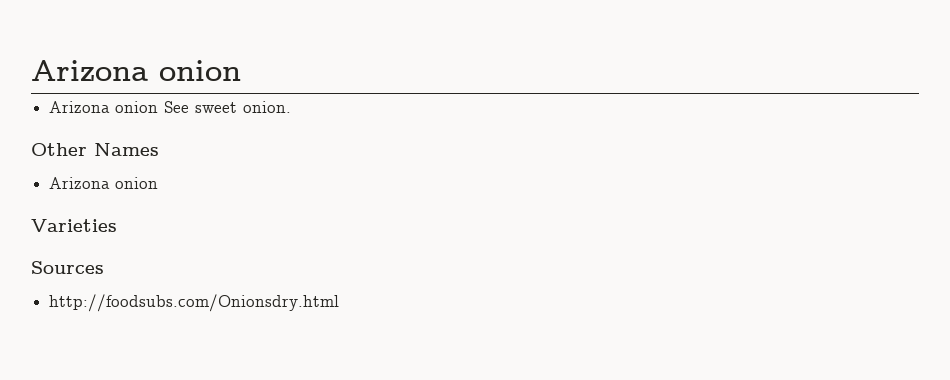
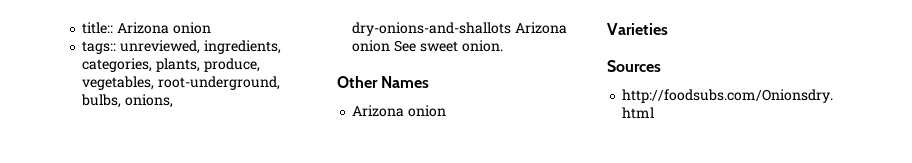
[31,60,241,82] Arizona onion // -> [82,22,211,34] [82,40,281,54] [82,58,260,72] [82,76,281,90] [81,94,174,108] [352,22,512,36] title:: Arizona onion // tags:: unreviewed, ingredients, categories, plants, produce, vegetables, root-underground, bulbs, onions, dry-onions-and-shallots

